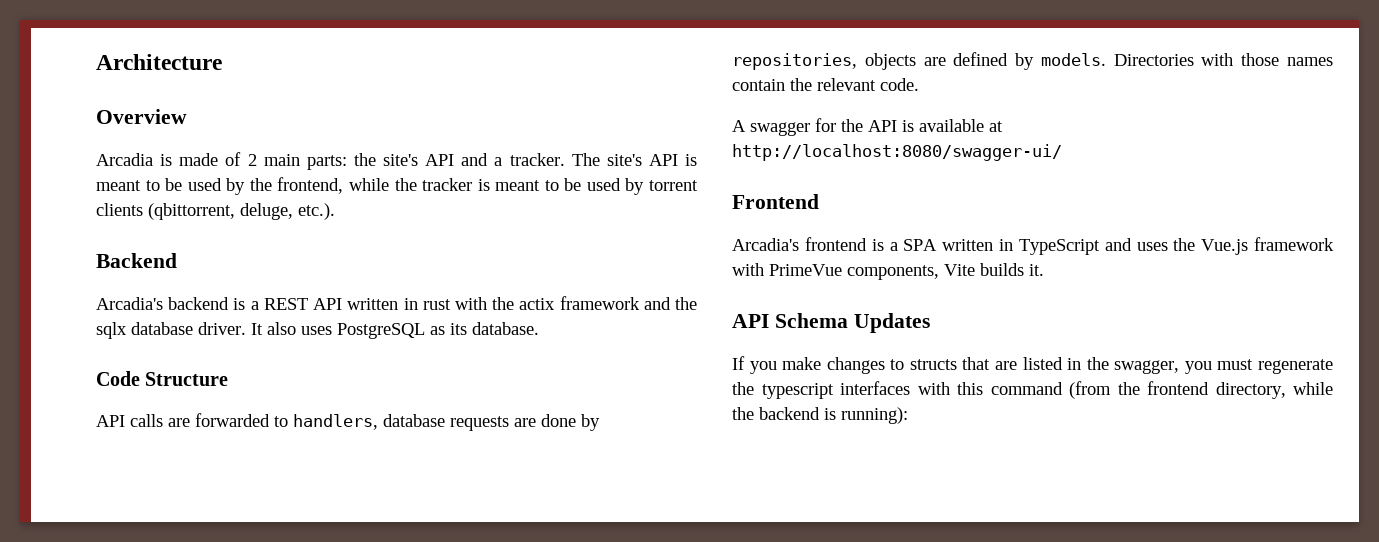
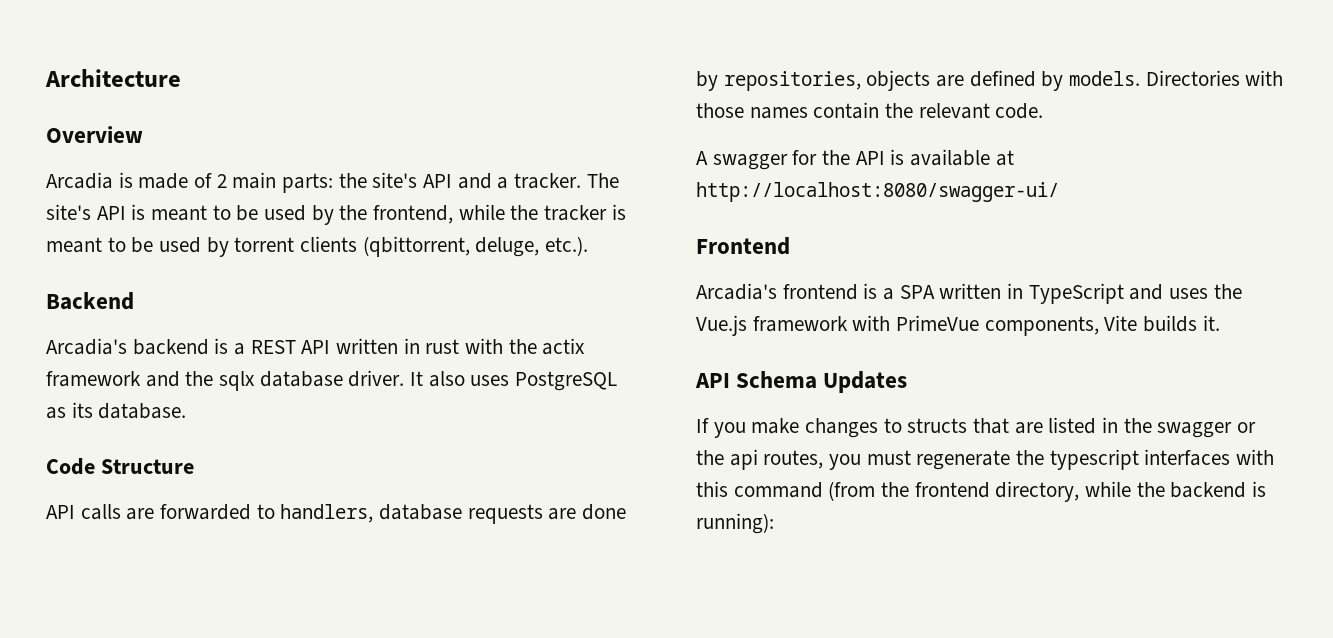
[1114,360,1180,374] swagger, -> [1157,422,1257,438] [696,449,824,470] swagger or the api routes,

